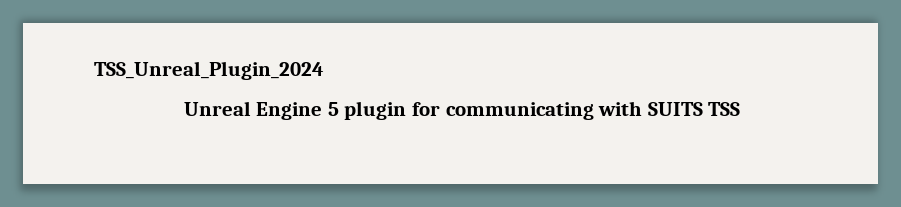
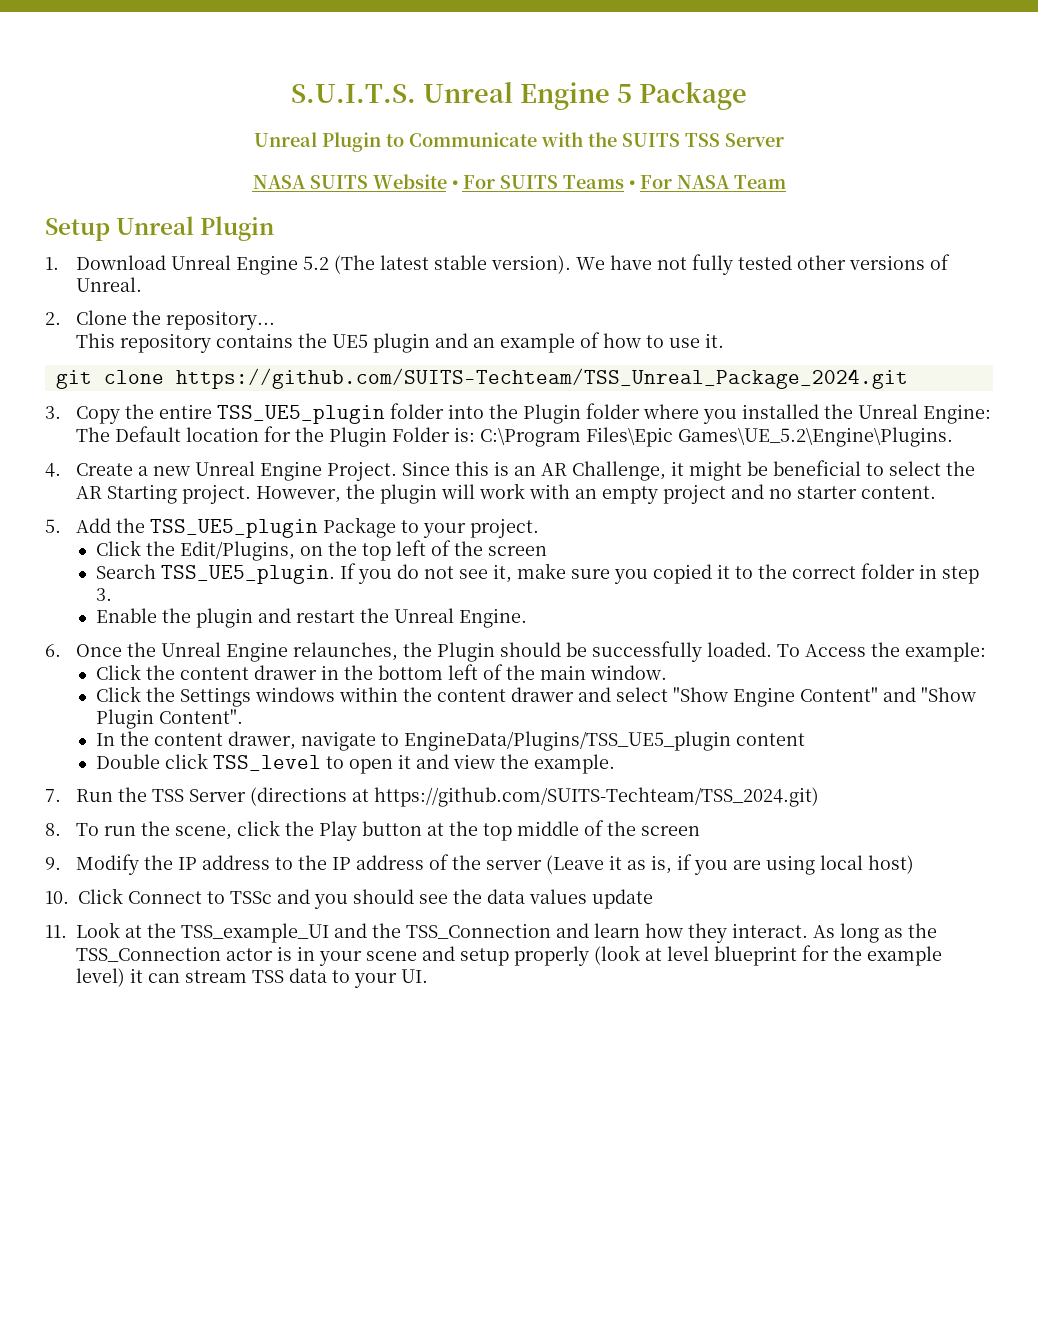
[94,61,324,80] TSS_Unreal_Plugin_2024 // -> [291,84,417,103] S.U.I.T.S.
[344,101,741,120] plugin for communicating with SUITS TSS -> [638,82,747,110] [254,132,784,152] [252,174,786,189] [45,216,275,241] [45,254,950,275] [75,277,142,292] [45,310,275,330] [75,332,724,353] [55,368,908,389] [45,403,991,424] [75,426,953,447] [45,460,975,481] [75,483,936,504] [45,517,539,538] [95,540,547,561] [95,563,979,584] [95,588,112,601] [95,608,527,628] [45,641,986,662] [95,664,667,680] [95,686,976,707] [95,709,243,729] [95,731,805,751] [95,753,615,774] [45,787,819,807] [45,820,700,841] [45,854,914,875] [45,888,653,909] [45,922,937,943] [76,945,942,966] [76,968,428,988] Package // Unreal Plugin to Communicate with the SUITS TSS Server // NASA SUITS Website • For SUITS Teams • For NASA Team // Setup Unreal Plugin // 1. Download Unreal Engine 5.2 (The latest stable version). We have not fully tested other versions of Unreal. // 2. Clone the repository... // This repository contains the UE5 plugin and an example of how to use it. // git clone https://github.com/SUITS-Techteam/TSS_Unreal_Package_2024.git // 3. Copy the entire TSS_UE5_plugin folder into the Plugin folder where you installed the Unreal Engine: The Default location for the Plugin Folder is: C:\Program Files\Epic Games\UE_5.2\Engine\Plugins. // 4. Create a new Unreal Engine Project. Since this is an AR Challenge, it might be beneficial to select the AR Starting project. However, the plugin will work with an empty project and no starter content. // 5. Add the TSS_UE5_plugin Package to your project. // Click the Edit/Plugins, on the top left of the screen // Search TSS_UE5_plugin. If you do not see it, make sure you copied it to the correct folder in step 3. // Enable the plugin and restart the Unreal Engine. // 6. Once the Unreal Engine relaunches, the Plugin should be successfully loaded. To Access the example: // Click the content drawer in the bottom left of the main window. // Click the Settings windows within the content drawer and select "Show Engine Content" and "Show Plugin Content". // In the content drawer, navigate to EngineData/Plugins/TSS_UE5_plugin content // Double click TSS_level to open it and view the example. // 7. Run the TSS Server (directions at https://github.com/SUITS-Techteam/TSS_2024.git) // 8. To run the scene, click the Play button at the top middle of the screen // 9. Modify the IP address to the IP address of the server (Leave it as is, if you are using local host) // 10. Click Connect to TSSc and you should see the data values update // 11. Look at the TSS_example_UI and the TSS_Connection and learn how they interact. As long as the TSS_Connection actor is in your scene and setup properly (look at level blueprint for the example level) it can stream TSS data to your UI.

